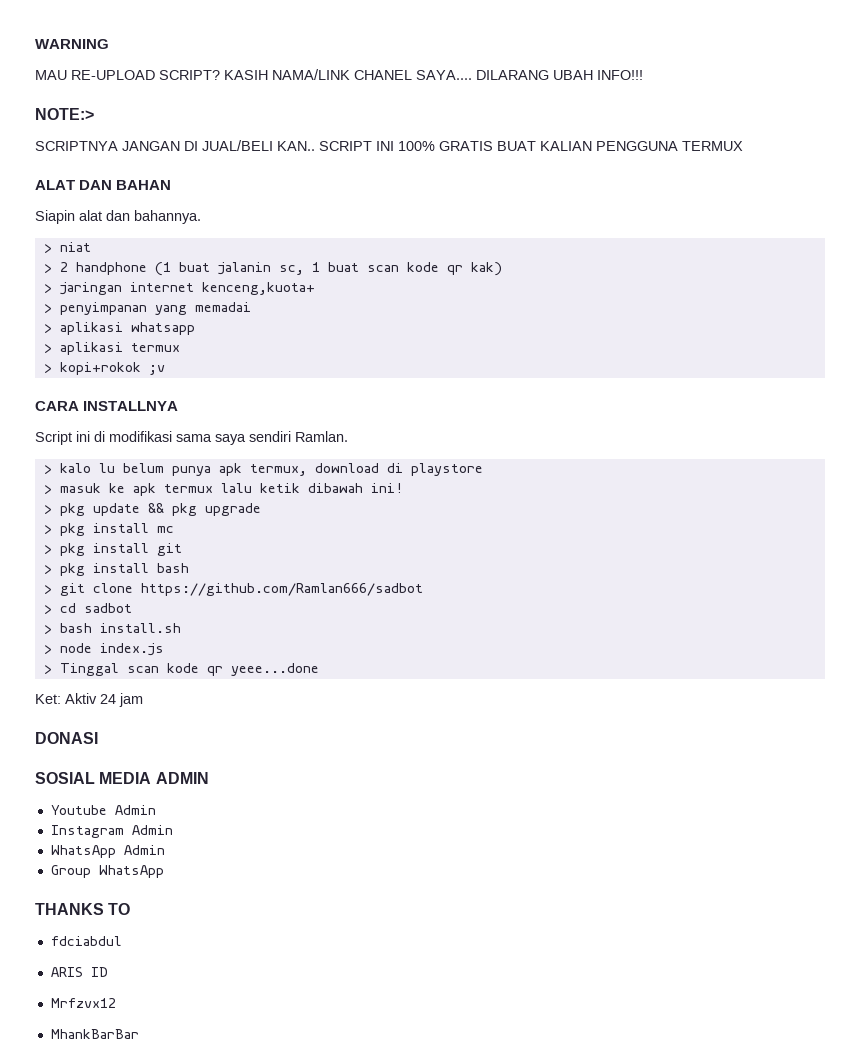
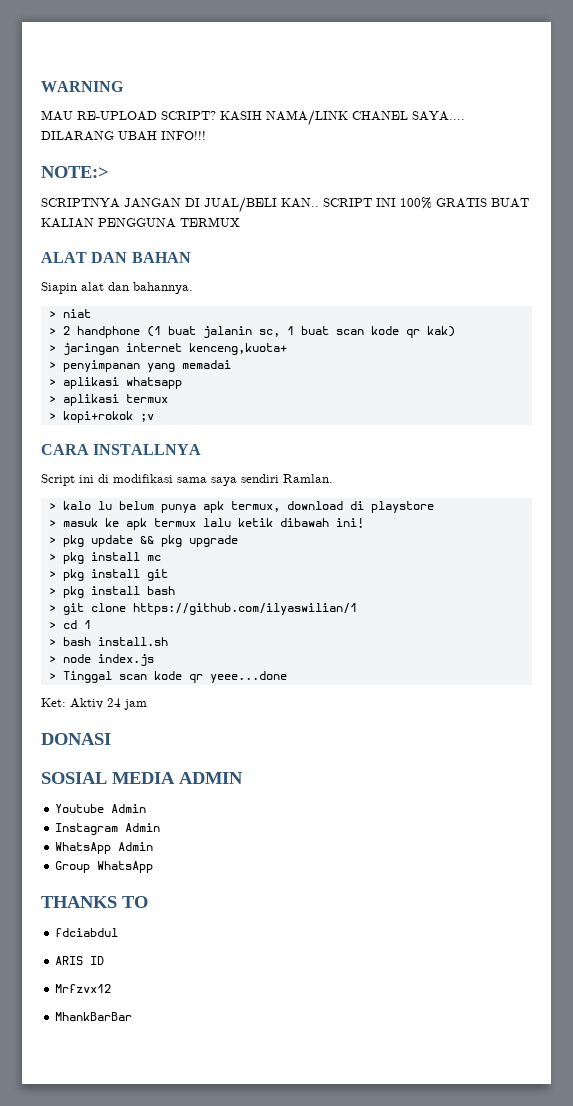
[140,583,423,596] https://github.com/Ramlan666/sadbot -> [132,603,357,615] https://github.com/ilyaswilian/1
[83,603,132,613] sadbot -> [83,620,91,629] 1

